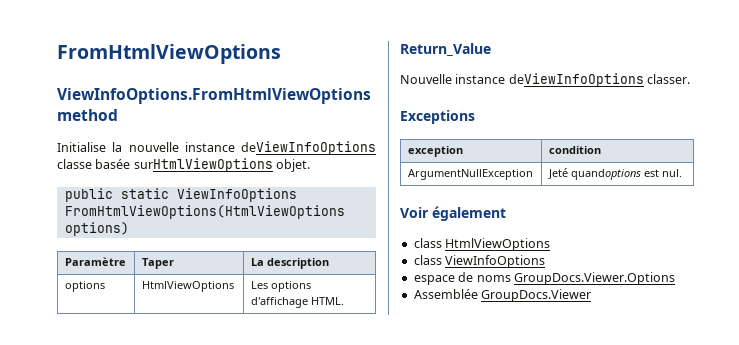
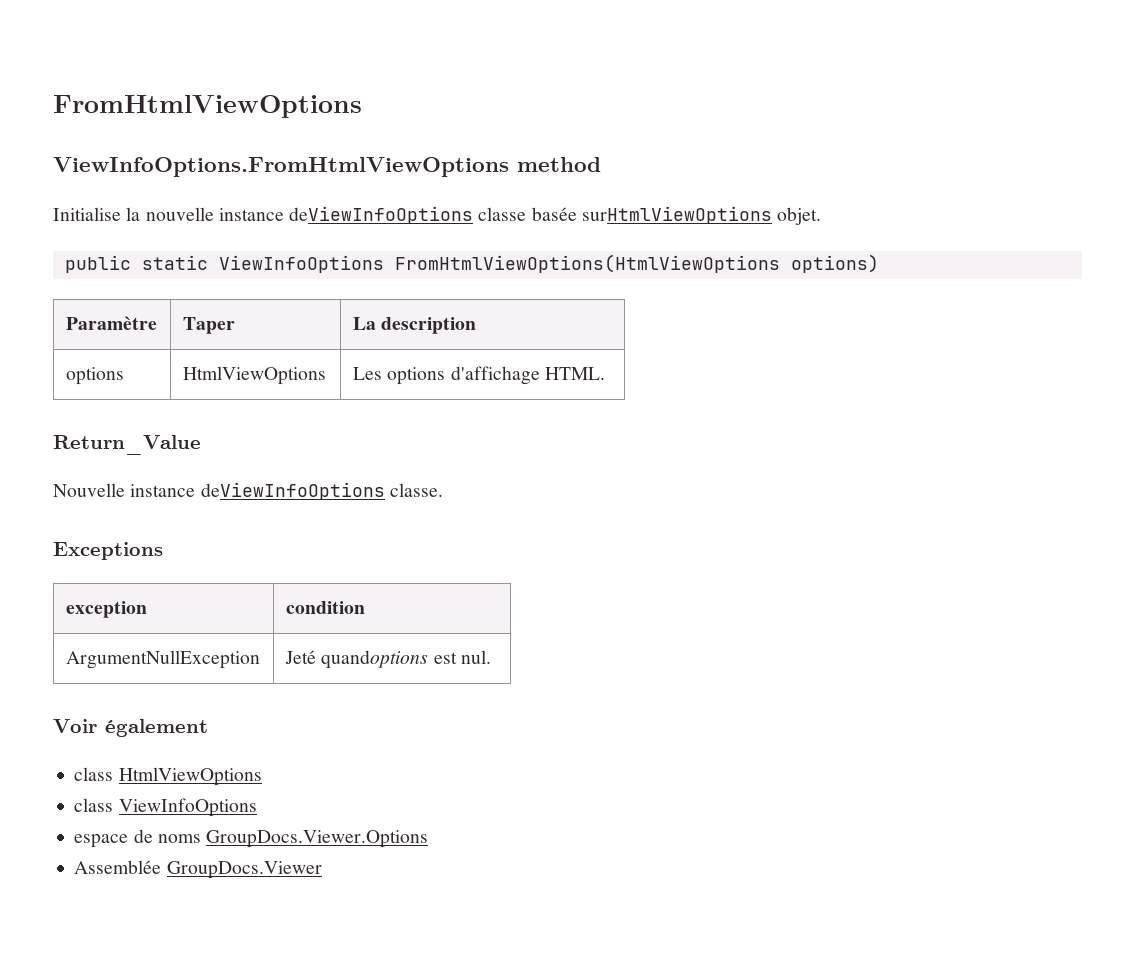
[647,74,691,84] classer. -> [389,483,443,497] classe.

